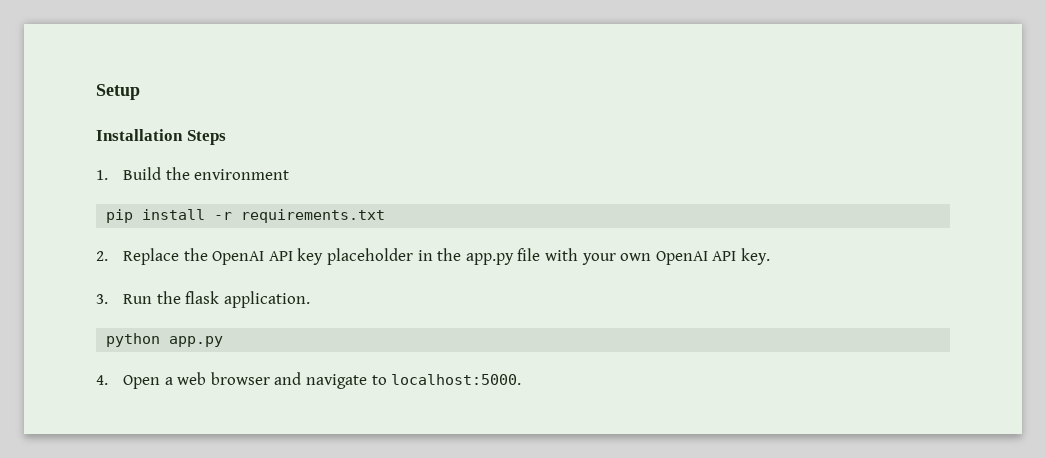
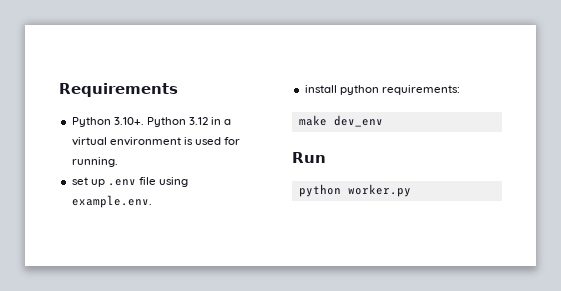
[96,84,140,100] [96,129,226,145] [96,167,290,180] [106,209,386,223] [96,248,770,265] [96,291,310,308] [106,333,224,347] [96,372,522,389] Setup // Installation Steps // 1. Build the environment // pip install -r requirements.txt // 2. Replace the OpenAI API key placeholder in the app.py file with your own OpenAI API key. // 3. Run the flask application. // python app.py // 4. Open a web browser and navigate to localhost:5000. -> [59,83,178,97] [71,117,232,127] [71,137,241,146] [71,157,118,167] [71,177,189,187] [71,195,152,208] [304,85,460,95] [298,115,383,127] [292,152,326,163] [298,184,411,197] Requirements // Python 3.10+. Python 3.12 in a virtual environment is used for running. // set up .env file using example.env. // install python requirements: // make dev_env // Run // python worker.py

